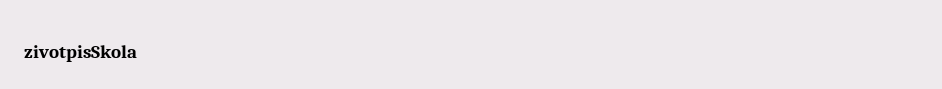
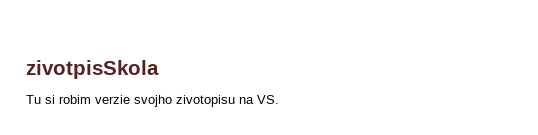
(137, 53) none -> [26,95,279,107] // Tu si robim verzie svojho zivotopisu na VS.

